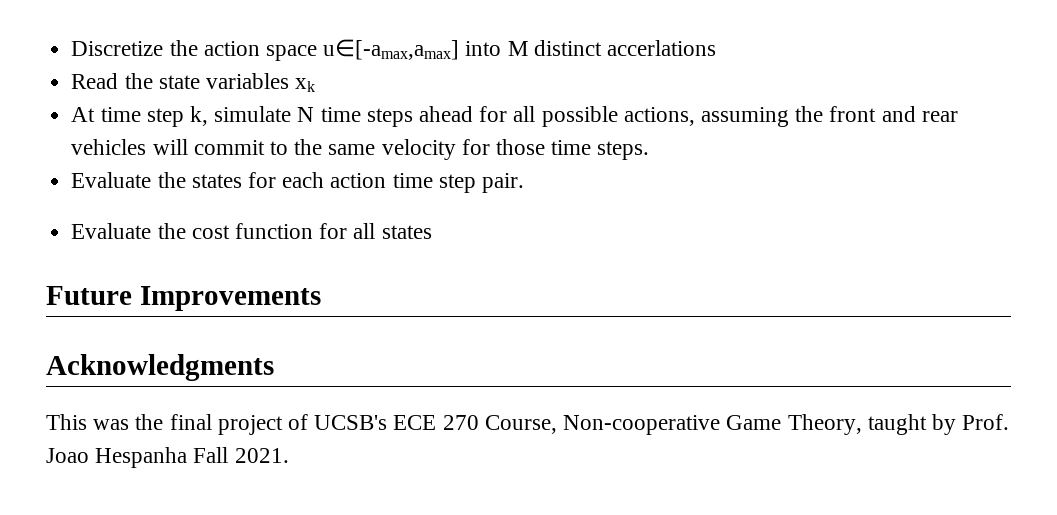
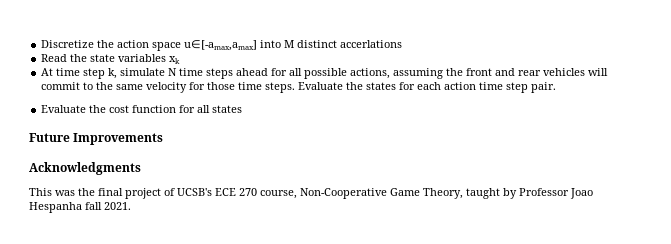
(650, 150) // -> (296, 87) none
[484,415,721,435] Course, Non-cooperative -> [260,188,387,199] course, Non-Cooperative
[962,414,1010,430] Prof. -> [519,188,569,196] Professor
[193,447,229,463] Fall -> [85,202,102,210] fall

